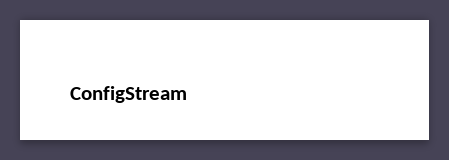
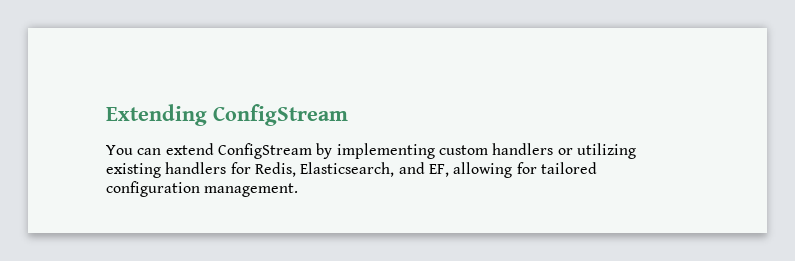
[70,86,187,103] ConfigStream -> [106,104,348,126] [106,143,636,159] [106,162,597,178] [106,181,299,197] Extending ConfigStream // You can extend ConfigStream by implementing custom handlers or utilizing existing handlers for Redis, Elasticsearch, and EF, allowing for tailored configuration management.

